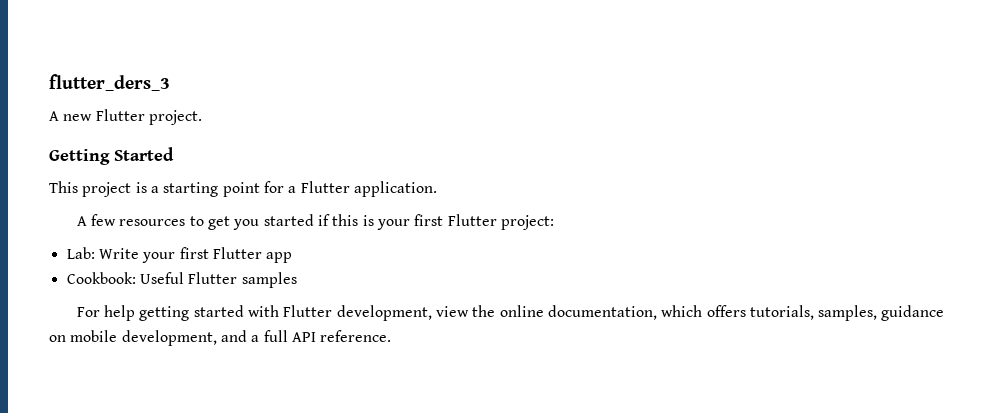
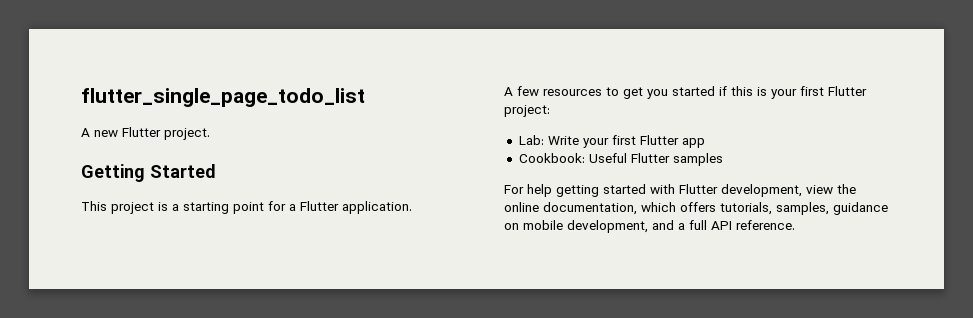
[49,74,170,91] flutter_ders_3 -> [81,88,365,107] flutter_single_page_todo_list

